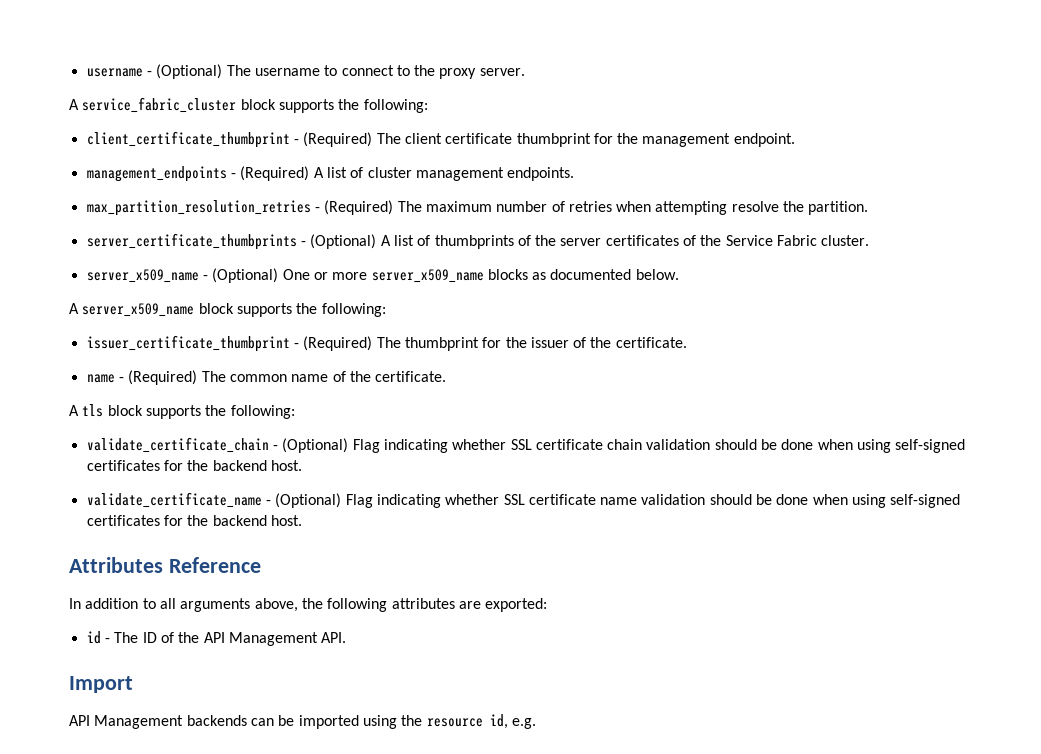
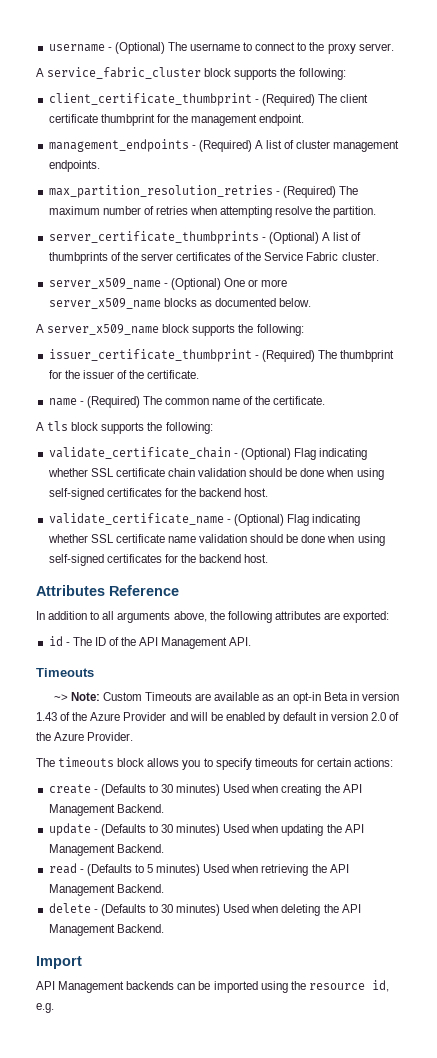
(347, 637) none -> [36,668,94,677] [53,692,399,704] [36,712,400,724] [36,732,134,741] [36,757,394,770] [48,784,362,796] [48,804,164,816] [48,823,364,836] [48,844,164,856] [48,863,349,876] [48,884,164,896] [48,903,361,916] [48,924,164,936] // Timeouts // ~> Note: Custom Timeouts are available as an opt-in Beta in version 1.43 of the Azure Provider and will be enabled by default in version 2.0 of the Azure Provider. // The timeouts block allows you to specify timeouts for certain actions: // create - (Defaults to 30 minutes) Used when creating the API Management Backend. // update - (Defaults to 30 minutes) Used when updating the API Management Backend. // read - (Defaults to 5 minutes) Used when retrieving the API Management Backend. // delete - (Defaults to 30 minutes) Used when deleting the API Management Backend.

